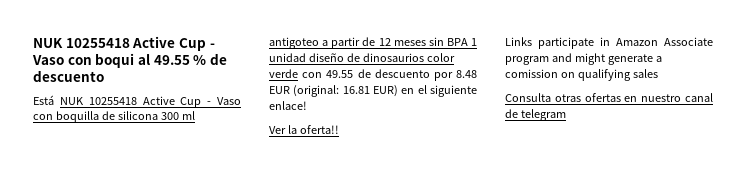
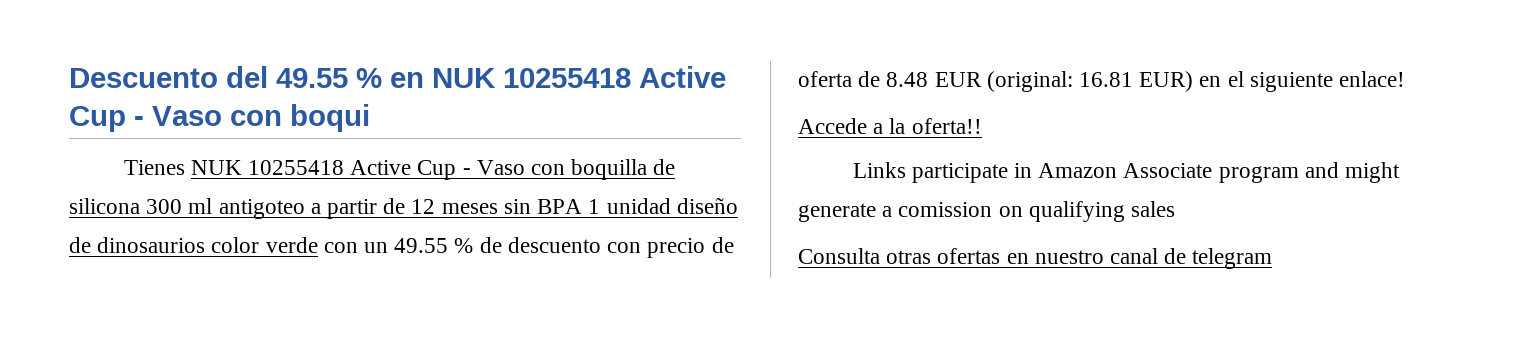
(33, 43) none -> [69,66,424,88] Descuento del 49.55 % en
[137,53,227,65] [33,70,104,82] [33,95,54,105] al 49.55 % de descuento // Está -> [123,160,185,175] // Tienes
[326,69,453,81] 49.55 de descuento por -> [364,237,734,258] [798,71,881,87] un 49.55 % de descuento con precio de oferta de
[269,126,286,134] Ver -> [798,118,884,134] Accede a

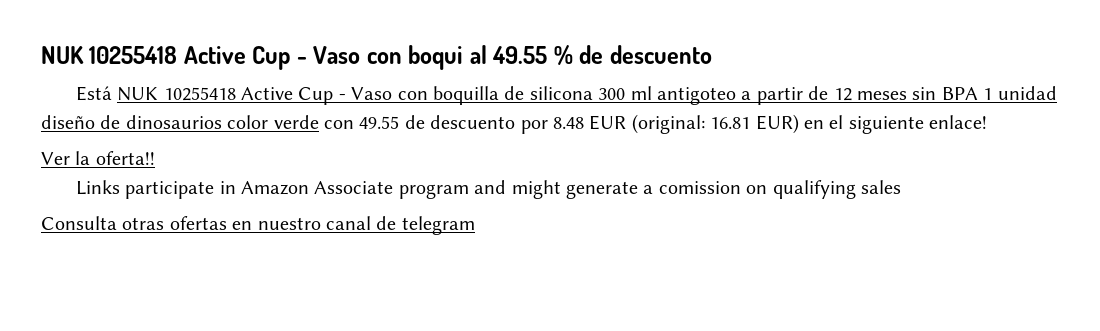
[69,66,424,88] Descuento del 49.55 % en -> (41, 55) none
[123,160,185,175] // Tienes -> [469,45,712,65] [75,86,112,101] al 49.55 % de descuento // Está
[364,237,734,258] [798,71,881,87] un 49.55 % de descuento con precio de oferta de -> [359,115,548,134] 49.55 de descuento por
[798,118,884,134] Accede a -> [41,152,70,165] Ver

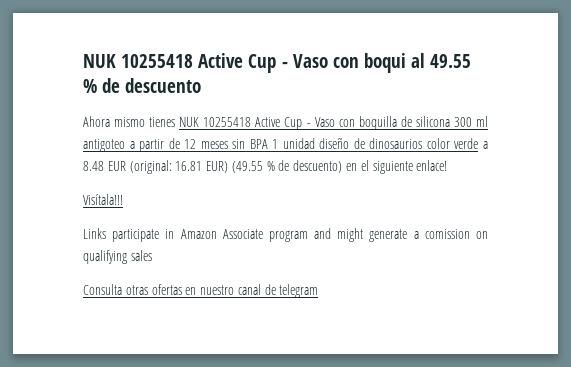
[75,86,112,101] Está -> [83,116,176,127] Ahora mismo tienes
[324,115,548,134] con 49.55 de descuento por -> [482,141,488,149] a
(799, 124) none -> [231,160,343,173] (49.55 % de descuento)
[41,151,155,165] Ver la oferta!! -> [83,194,123,205] Visítala!!!

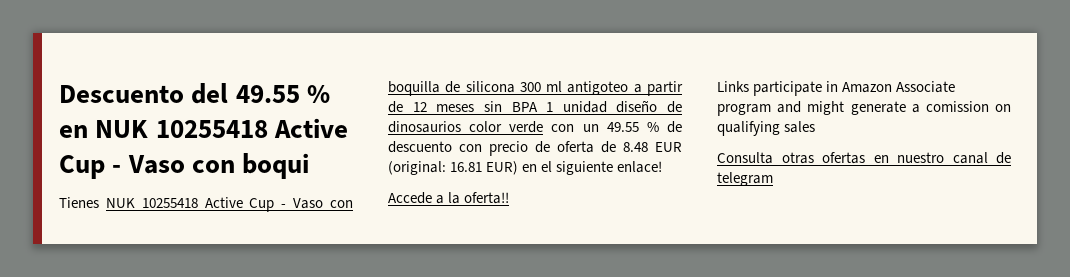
(83, 61) none -> [59,83,330,104] [59,125,88,138] Descuento del 49.55 % en
[411,53,472,68] [83,78,202,93] [83,116,176,127] al 49.55 % de descuento // Ahora mismo tienes -> [59,197,99,208] // Tienes
[482,141,488,149] a -> [551,121,682,133] [388,141,616,156] con un 49.55 % de descuento con precio de oferta de
[231,160,343,173] (49.55 % de descuento) -> (519, 168) none
[83,194,123,205] Visítala!!! -> [388,192,510,204] Accede a la oferta!!

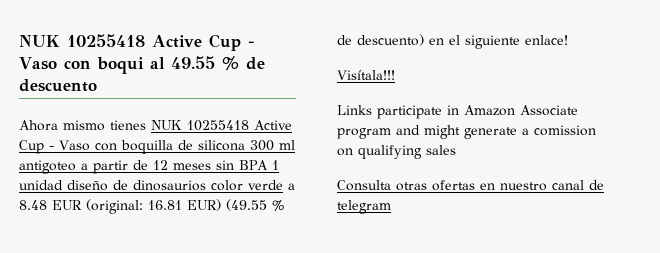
[59,83,330,104] [59,125,88,138] Descuento del 49.55 % en -> (19, 41) none
[59,197,99,208] // Tienes -> [149,56,265,70] [19,79,97,92] [19,120,146,131] al 49.55 % de descuento // Ahora mismo tienes
[551,121,682,133] [388,141,616,156] con un 49.55 % de descuento con precio de oferta de -> [288,183,295,190] a
(519, 168) none -> [226,199,285,211] [337,34,424,46] (49.55 % de descuento)
[388,192,510,204] Accede a la oferta!! -> [337,70,395,80] Visítala!!!

